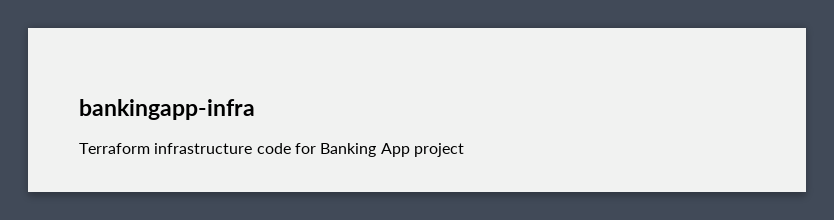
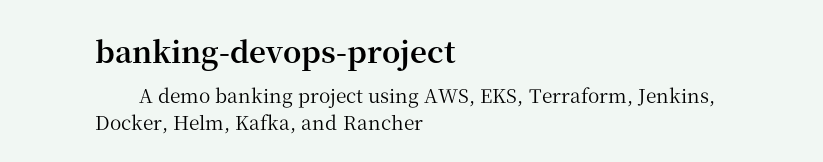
[79,99,255,120] [79,143,464,157] bankingapp-infra // Terraform infrastructure code for Banking App project -> [95,38,456,71] [138,87,715,108] [95,114,423,134] banking-devops-project // A demo banking project using AWS, EKS, Terraform, Jenkins, Docker, Helm, Kafka, and Rancher

